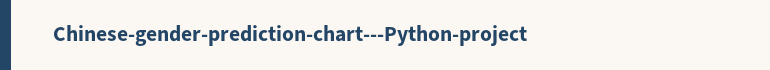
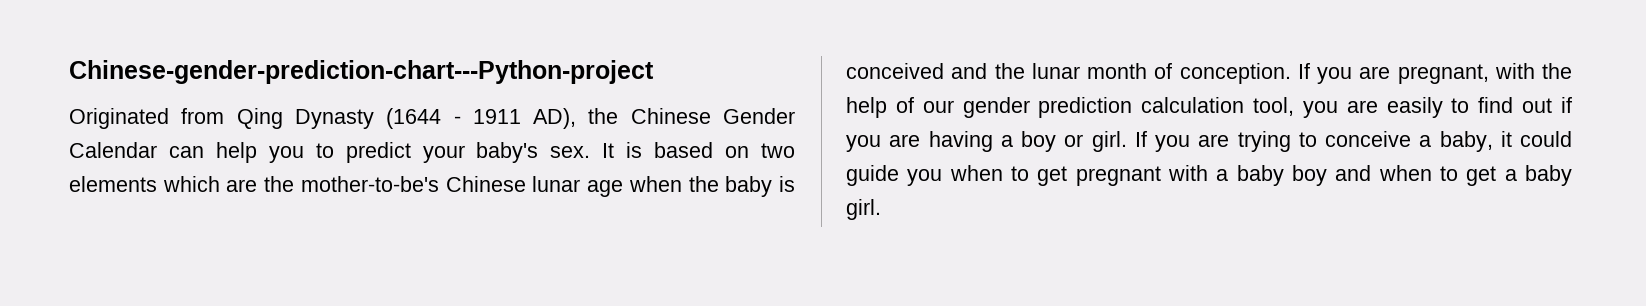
(527, 35) none -> [69,108,795,129] [69,142,795,163] [69,176,796,197] [846,63,1572,84] [846,97,1572,118] [846,131,1572,152] [846,165,1572,186] [846,199,881,220] // Originated from Qing Dynasty (1644 - 1911 AD), the Chinese Gender Calendar can help you to predict your baby's sex. It is based on two elements which are the mother-to-be's Chinese lunar age when the baby is conceived and the lunar month of conception. If you are pregnant, with the help of our gender prediction calculation tool, you are easily to find out if you are having a boy or girl. If you are trying to conceive a baby, it could guide you when to get pregnant with a baby boy and when to get a baby girl.

